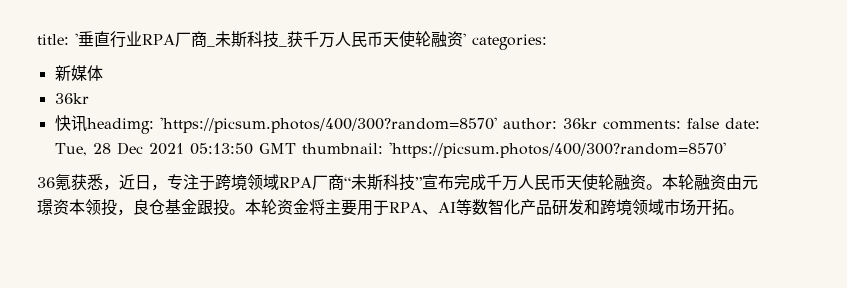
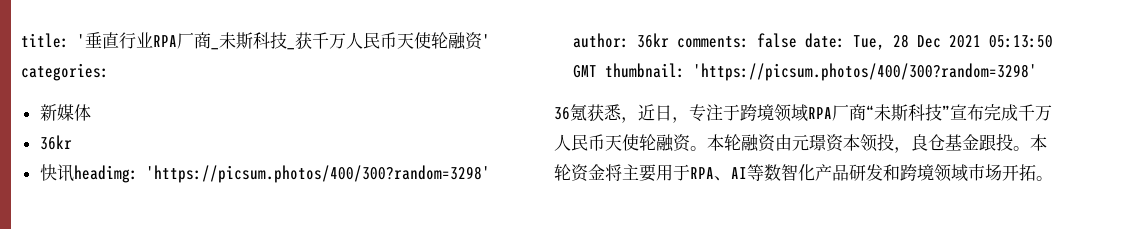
[159,117,497,133] 'https://picsum.photos/400/300?random=8570' -> [145,165,490,183] 'https://picsum.photos/400/300?random=3298'
[388,142,726,158] 'https://picsum.photos/400/300?random=8570' -> [692,63,1037,81] 'https://picsum.photos/400/300?random=3298'

